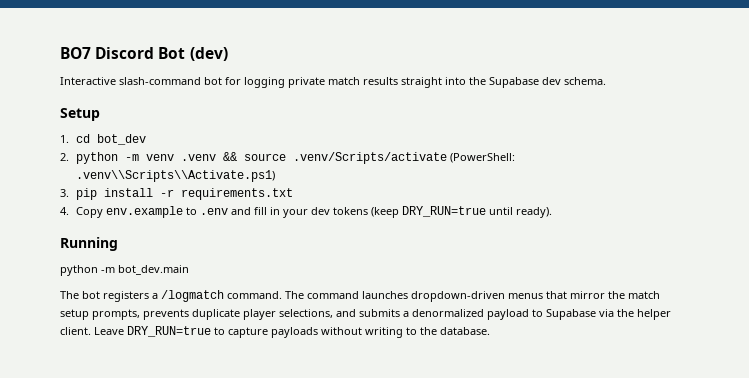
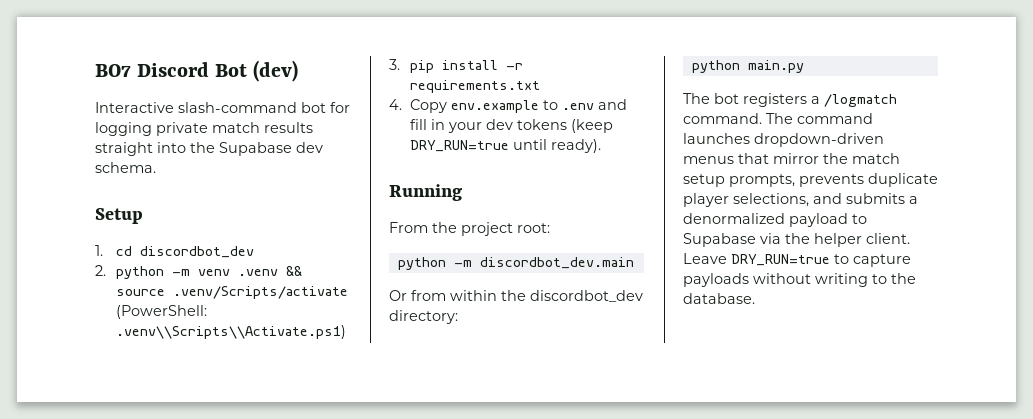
[96,134,146,145] bot_dev -> [139,246,254,258] discordbot_dev
[60,265,189,276] python -m bot_dev.main -> [389,222,550,236] [397,257,634,270] [389,290,643,302] [389,310,458,324] [691,60,804,73] From the project root: // python -m discordbot_dev.main // Or from within the discordbot_dev directory: // python main.py

